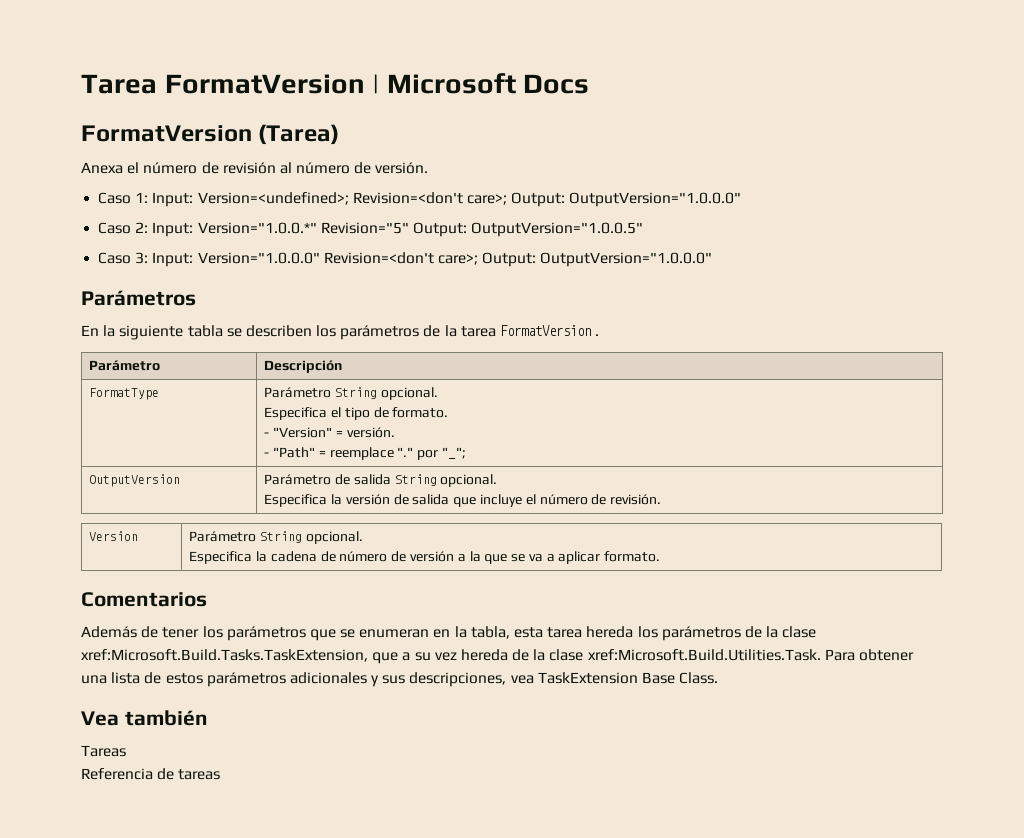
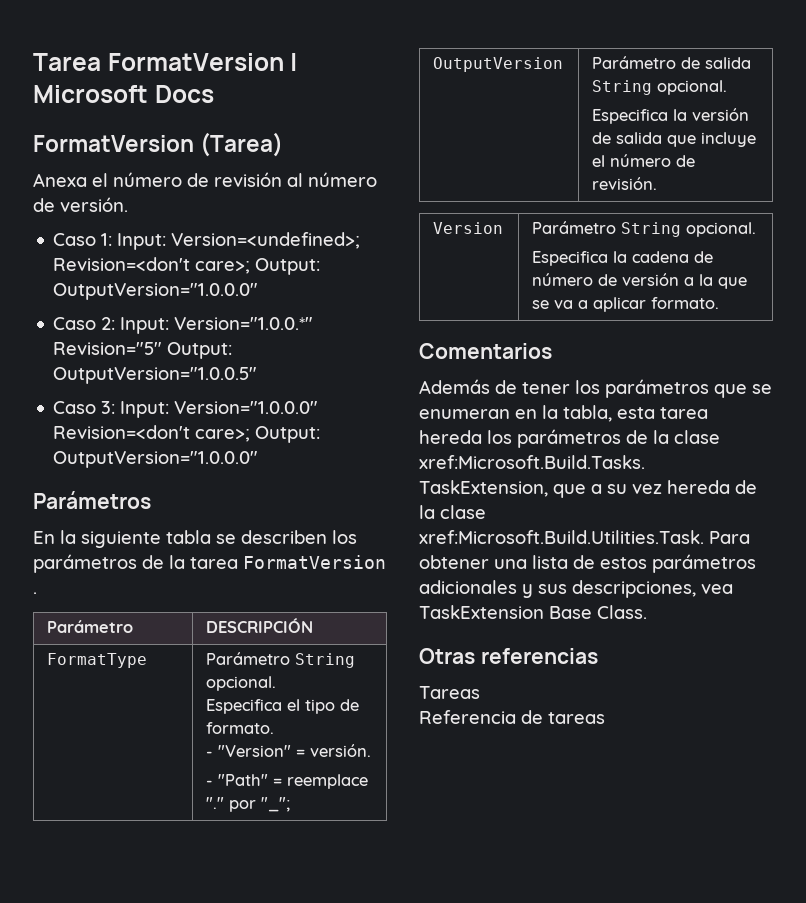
[264,360,343,373] Descripción -> [206,618,314,633] DESCRIPCIÓN
[81,710,208,726] Vea también -> [419,648,598,664] Otras referencias

